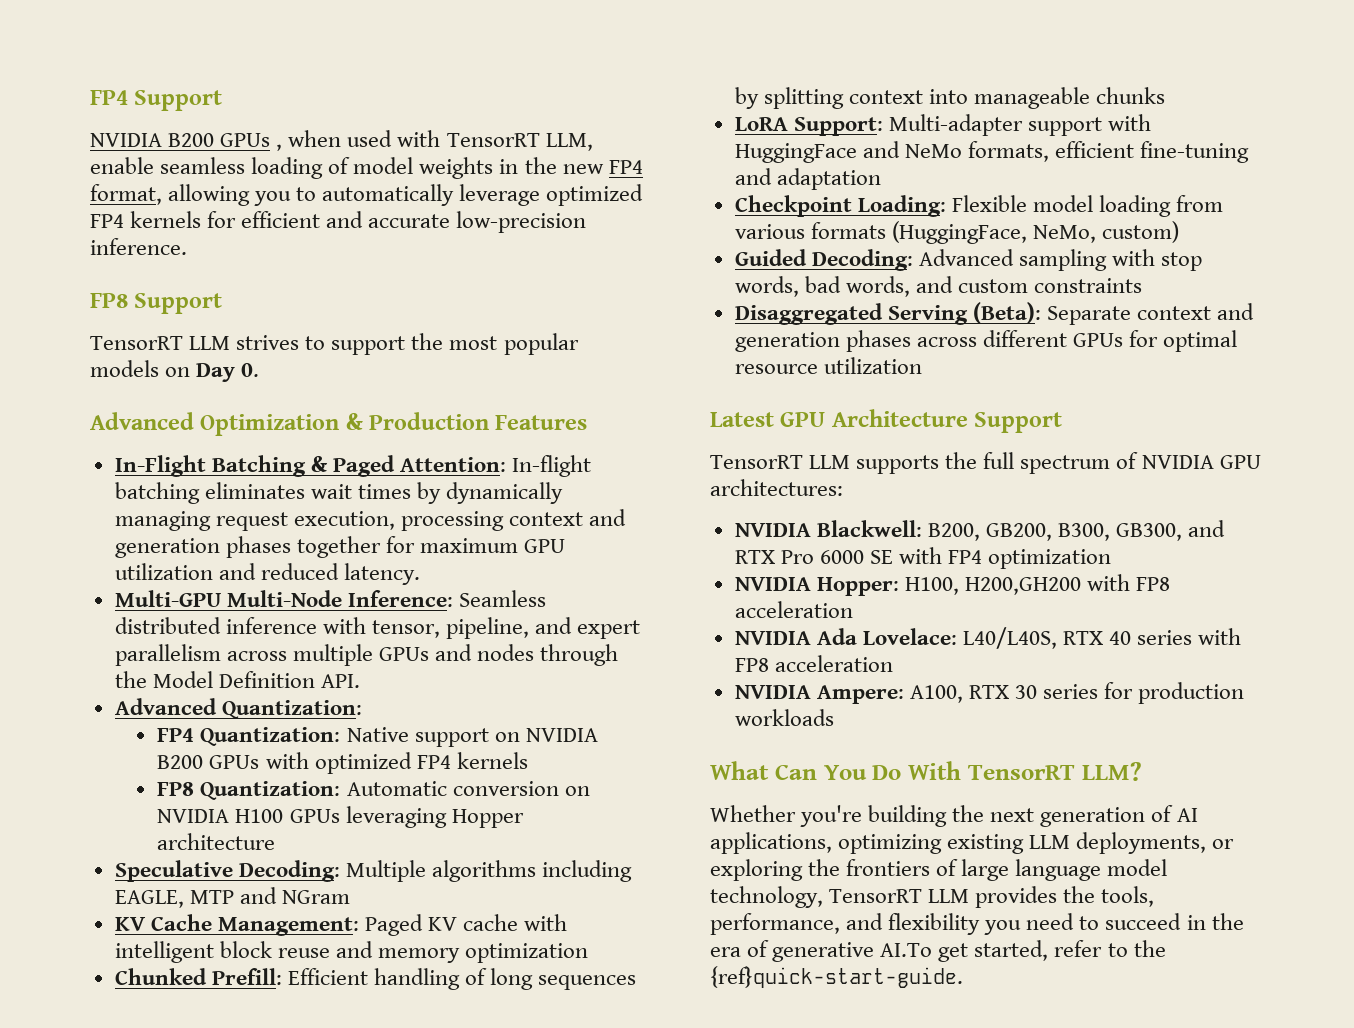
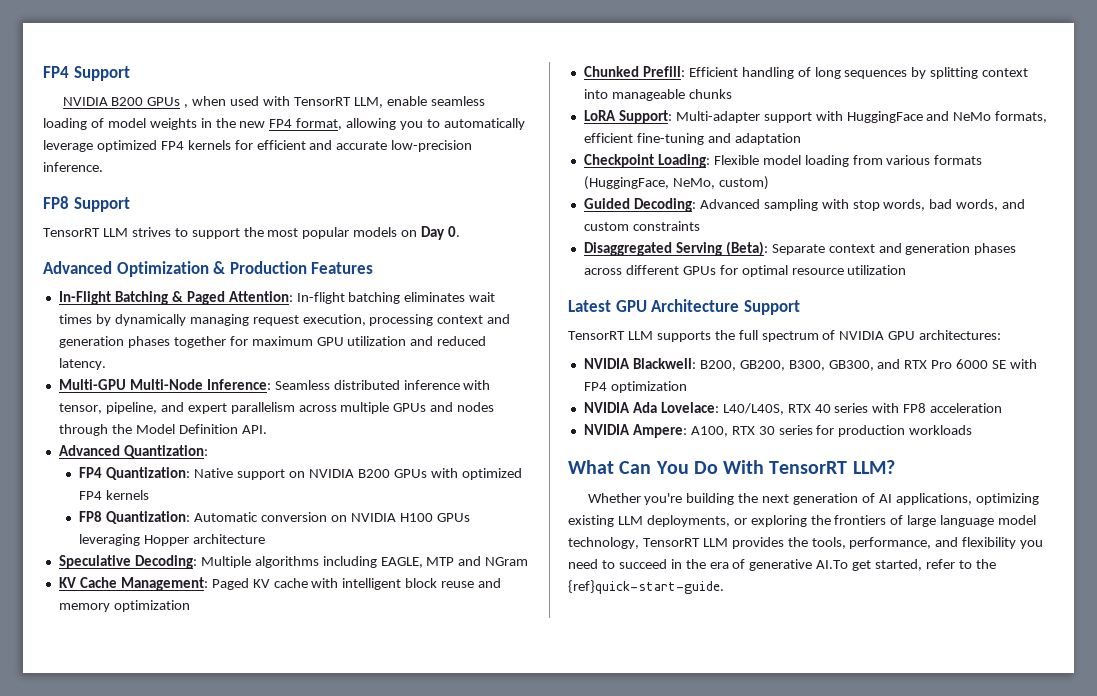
[734,574,1171,596] [734,601,853,618] // NVIDIA Hopper: H100, H200,GH200 with FP8 acceleration -> (687, 387) none

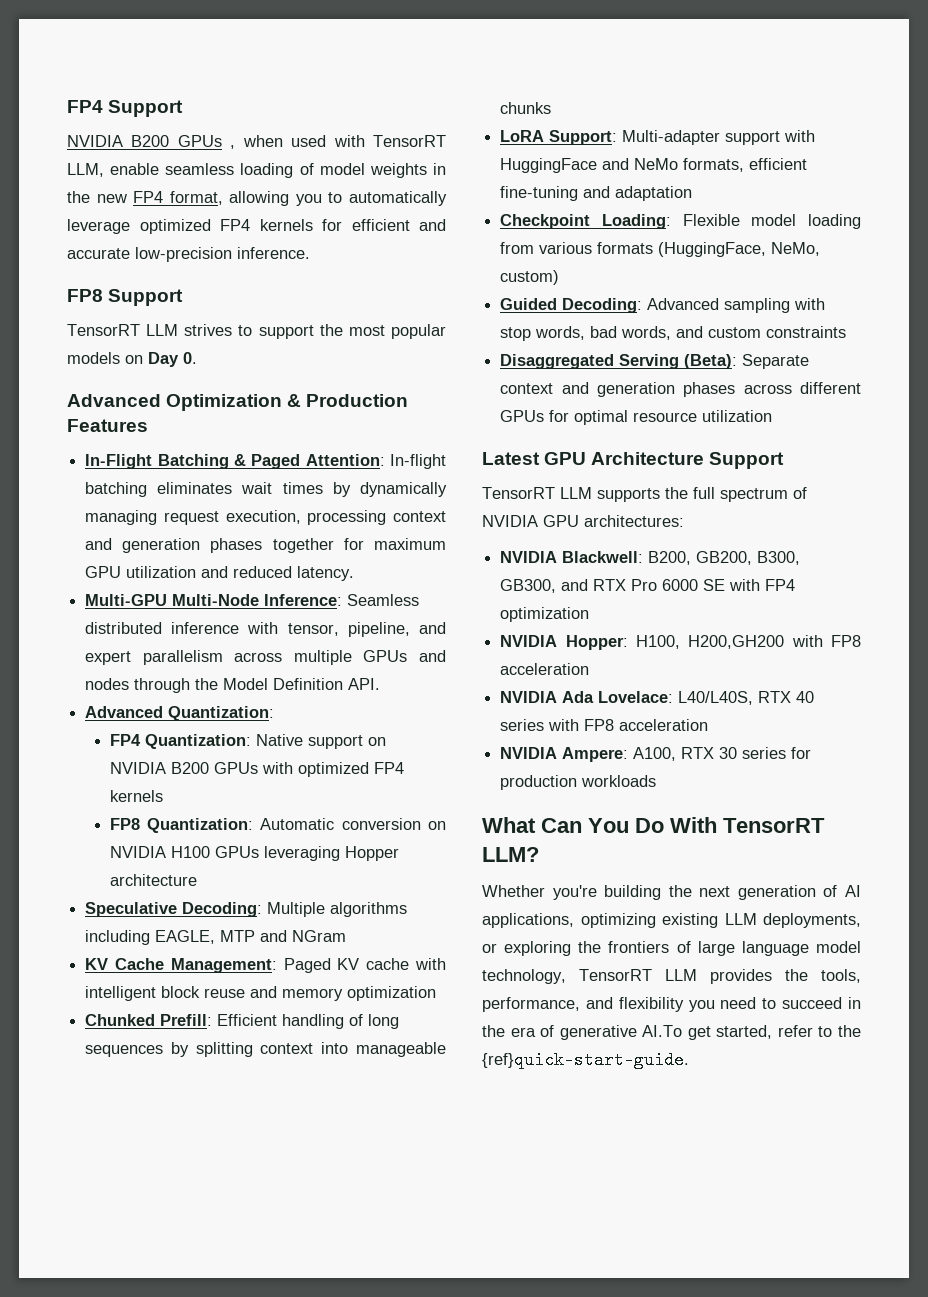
(687, 387) none -> [500,635,861,650] [500,663,590,675] // NVIDIA Hopper: H100, H200,GH200 with FP8 acceleration

